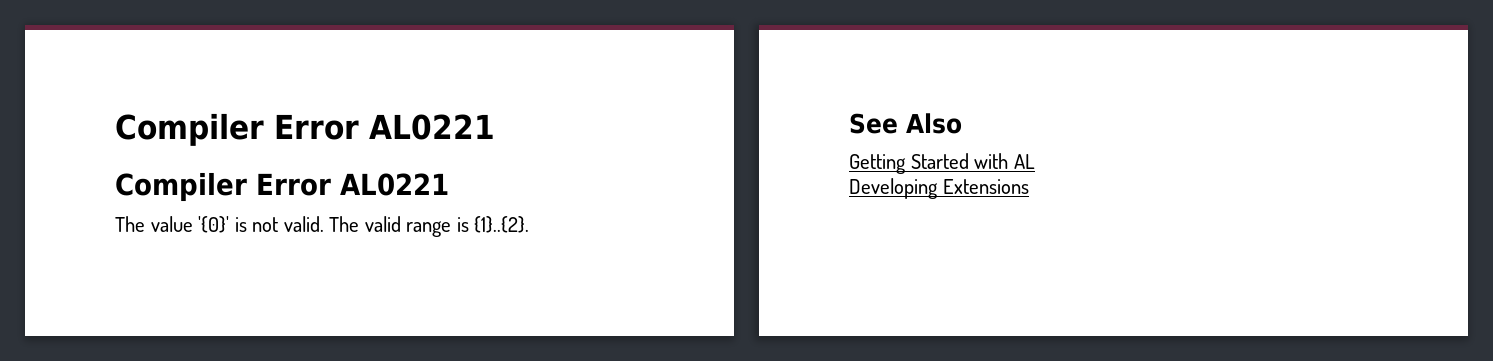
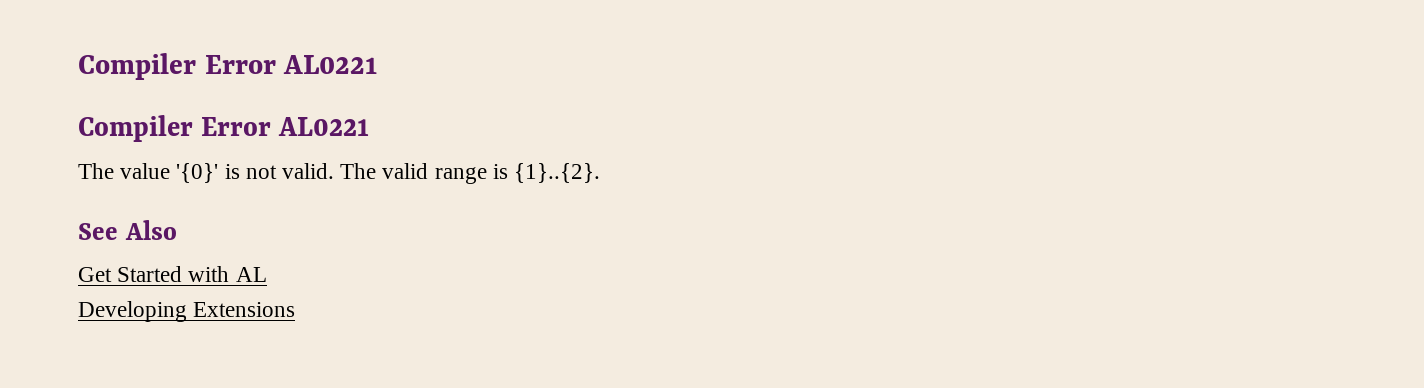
[849,154,906,174] Getting -> [78,267,112,282] Get

